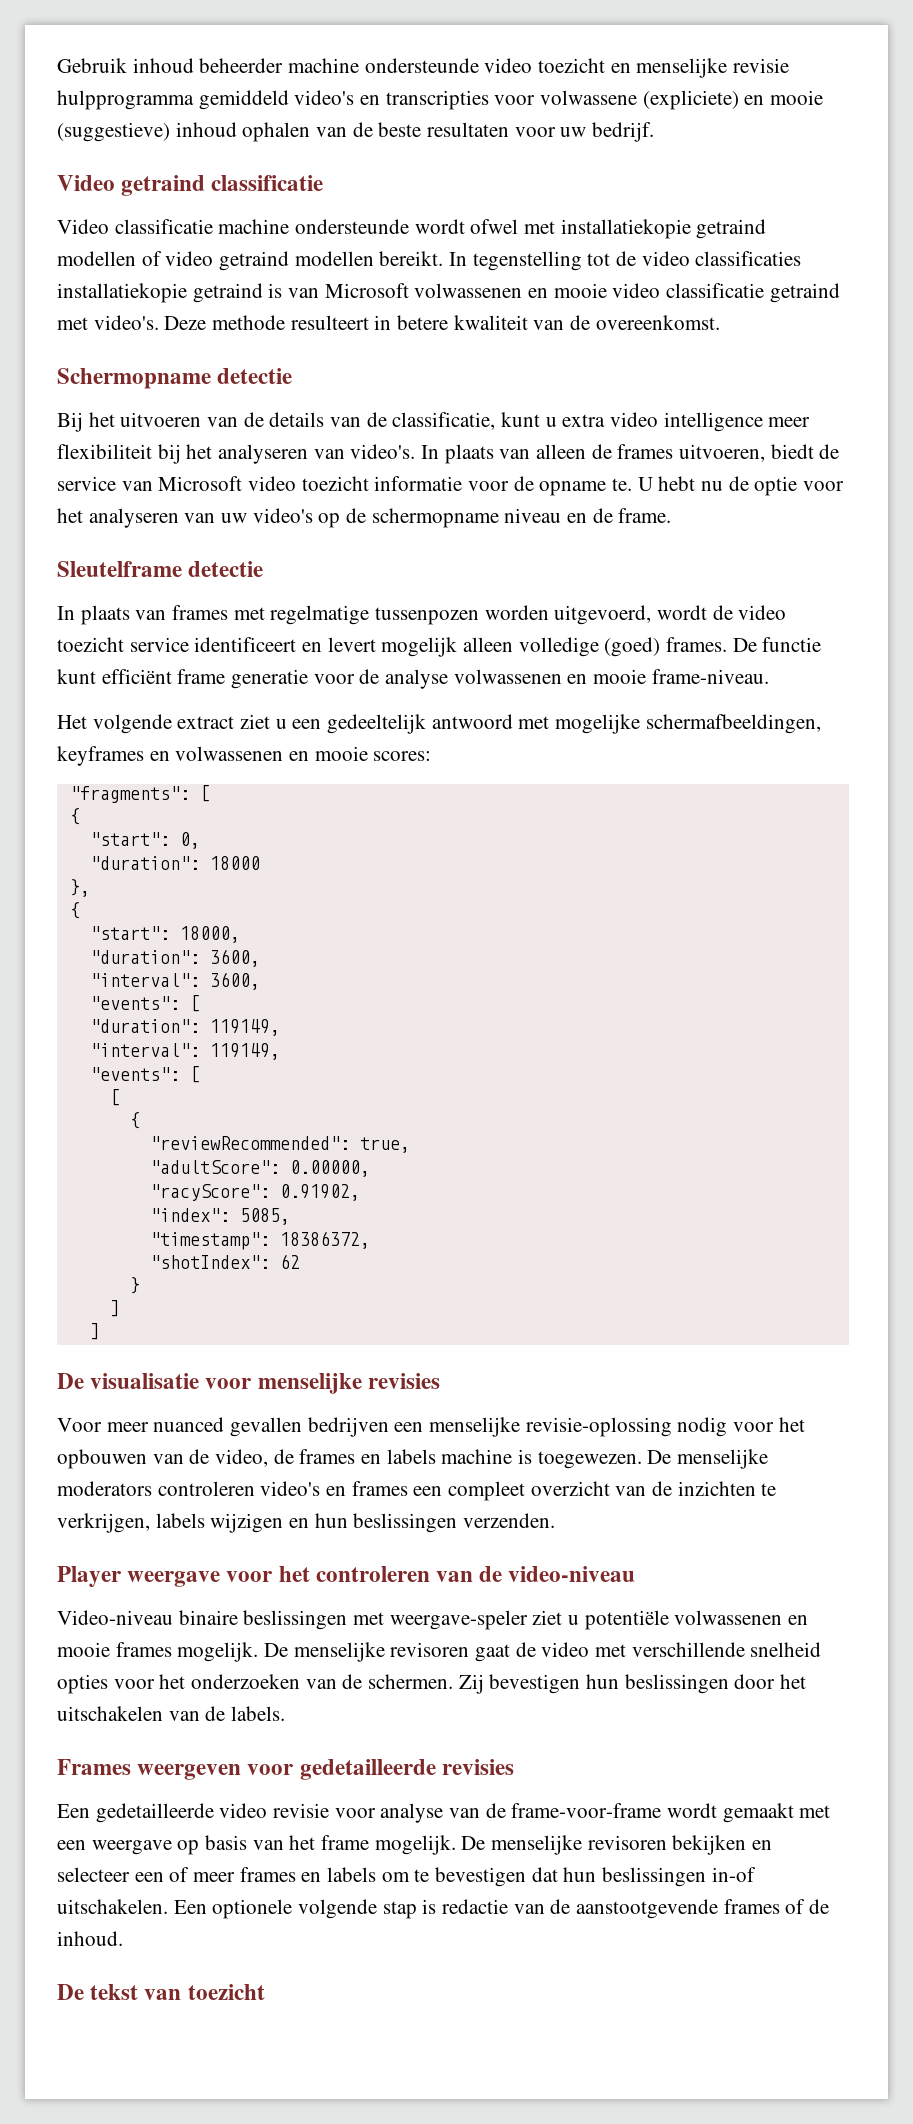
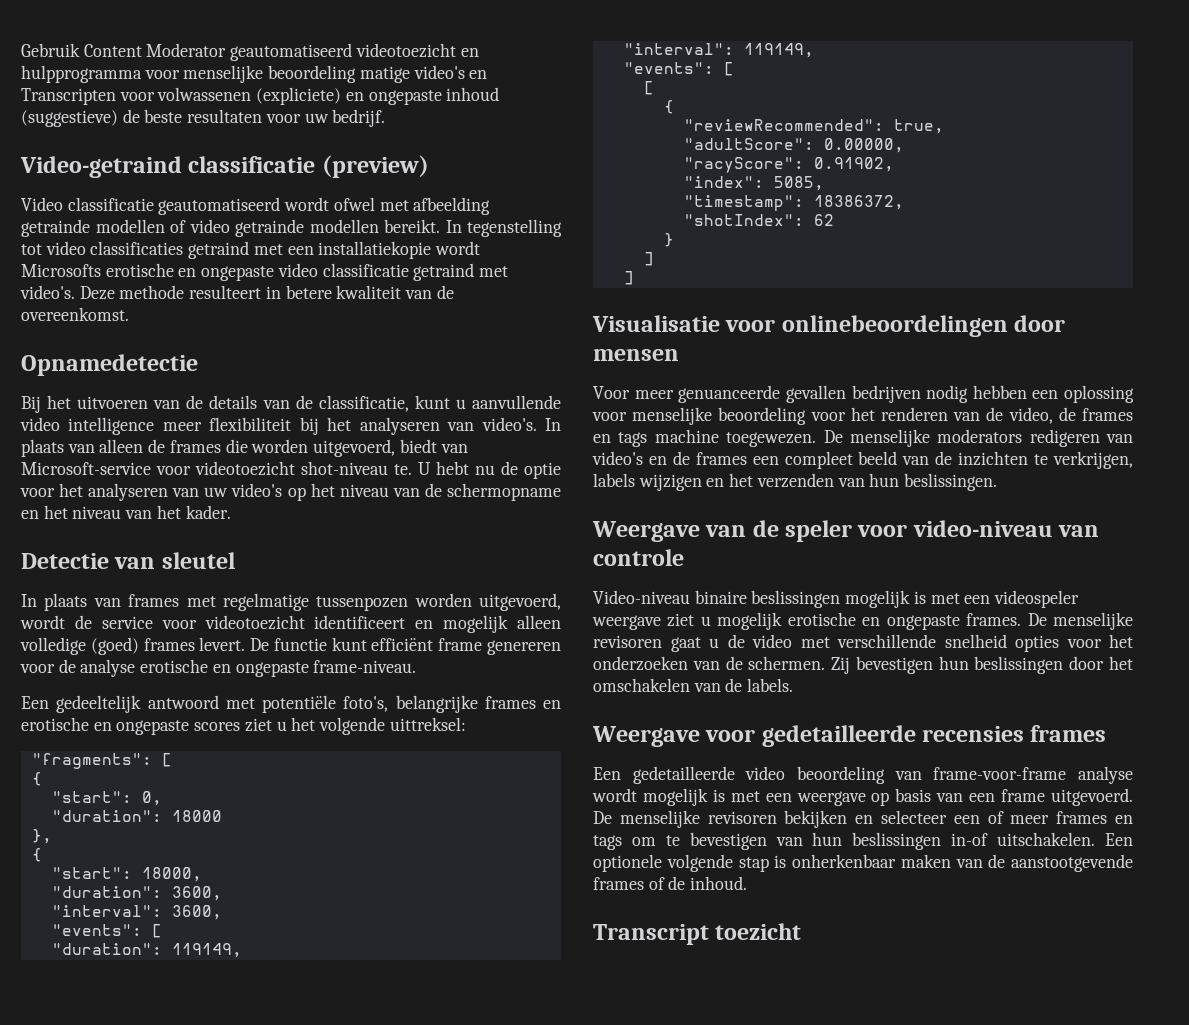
[132,58,790,78] [57,90,824,110] [57,122,348,142] inhoud beheerder machine ondersteunde video toezicht en menselijke revisie hulpprogramma gemiddeld video's en transcripties voor volwassene (expliciete) en mooie (suggestieve) inhoud ophalen van -> [83,43,479,61] [21,65,488,83] [21,87,500,105] [21,110,118,127] Content Moderator geautomatiseerd videotoezicht en hulpprogramma voor menselijke beoordeling matige video's en Transcripten voor volwassenen (expliciete) en ongepaste inhoud (suggestieve)
[57,175,324,196] Video getraind classificatie -> [20,155,429,178] Video-getraind classificatie (preview)
[218,219,410,234] machine ondersteunde -> [158,197,281,215] geautomatiseerd
[560,219,767,239] installatiekopie getraind -> [413,197,491,215] [21,219,90,237] afbeelding getrainde
[219,251,290,271] getraind -> [235,219,304,237] getrainde
[616,251,637,266] de -> (42, 249) none
[57,283,607,303] installatiekopie getraind is van Microsoft volwassenen en mooie -> [188,241,481,259] [21,263,275,281] getraind met een installatiekopie wordt Microsofts erotische en ongepaste
[57,368,293,389] Schermopname detectie -> [21,354,198,376] Opnamedetectie
[562,414,606,427] extra -> [471,395,561,409] aanvullende
[679,444,840,462] [57,476,607,496] uitvoeren, biedt de service van Microsoft video toezicht informatie voor de opname -> [225,439,468,457] [21,461,388,476] die worden uitgevoerd, biedt van Microsoft-service voor videotoezicht shot-niveau
[346,508,672,528] [57,561,264,577] de schermopname niveau en de frame. // Sleutelframe detectie -> [310,483,561,501] [21,505,231,519] [21,552,235,569] het niveau van de schermopname en het niveau van het kader. // Detectie van sleutel
[738,605,787,620] [57,637,189,652] video toezicht service -> [101,615,305,630] service voor videotoezicht
[327,637,376,652] levert -> (434, 624) none
[666,637,728,652] frames. -> [143,637,246,651] frames levert.
[231,669,309,689] generatie -> [487,640,561,655] genereren
[453,669,769,684] [57,714,821,734] [57,746,432,766] volwassenen en mooie frame-niveau. // Het volgende extract ziet u een gedeeltelijk antwoord met mogelijke schermafbeeldingen, keyframes en volwassenen en mooie scores: -> [140,659,417,677] [21,695,561,713] [21,717,466,735] erotische en ongepaste frame-niveau. // Een gedeeltelijk antwoord met potentiële foto's, belangrijke frames en erotische en ongepaste scores ziet u het volgende uittreksel:
[57,1373,440,1394] De visualisatie voor menselijke revisies -> [592,315,1066,337] [593,349,679,361] Visualisatie voor onlinebeoordelingen door mensen
[153,1417,225,1432] nuanced -> [678,385,781,403] genuanceerde
[394,1417,805,1437] [57,1449,147,1469] een menselijke revisie-oplossing nodig voor het opbouwen -> [926,385,1134,403] [592,407,948,425] nodig hebben een oplossing voor menselijke beoordeling voor het renderen
[386,1449,533,1464] labels machine is -> [618,429,719,447] tags machine
[157,1481,347,1496] controleren video's en -> [1029,429,1133,447] [592,451,690,465] redigeren van video's en de
[530,1481,610,1496] overzicht -> [858,451,898,465] beeld
[314,1513,556,1533] [57,1566,503,1587] hun beslissingen verzenden. // Player weergave voor het controleren van de -> [729,473,998,491] [592,520,908,542] het verzenden van hun beslissingen. // Weergave van de speler voor
(636, 1574) none -> [1058,525,1100,537] [593,549,684,566] van controle
[353,1610,809,1630] [57,1642,259,1662] met weergave-speler ziet u potentiële volwassenen en mooie frames mogelijk. -> [845,590,1080,608] [592,612,1022,630] mogelijk is met een videospeler weergave ziet u mogelijk erotische en ongepaste frames.
(511, 1653) none -> [709,638,719,648] u
[57,1706,163,1721] uitschakelen -> [593,678,690,692] omschakelen
[57,1759,514,1780] [57,1803,794,1823] Frames weergeven voor gedetailleerde revisies // Een gedetailleerde video revisie voor analyse van de frame-voor-frame wordt gemaakt -> [592,725,1107,747] [593,766,1133,784] [592,788,725,806] Weergave voor gedetailleerde recensies frames // Een gedetailleerde video beoordeling van frame-voor-frame analyse wordt mogelijk is
[289,1835,456,1855] het frame mogelijk. -> [969,788,1133,806] een frame uitgevoerd.
[327,1867,377,1882] labels -> [593,835,622,850] tags
[531,1867,558,1882] dat -> [775,837,803,846] van
[442,1899,509,1914] redactie -> [792,854,951,868] onherkenbaar maken
[57,1984,182,2000] De tekst van -> [593,924,709,945] Transcript

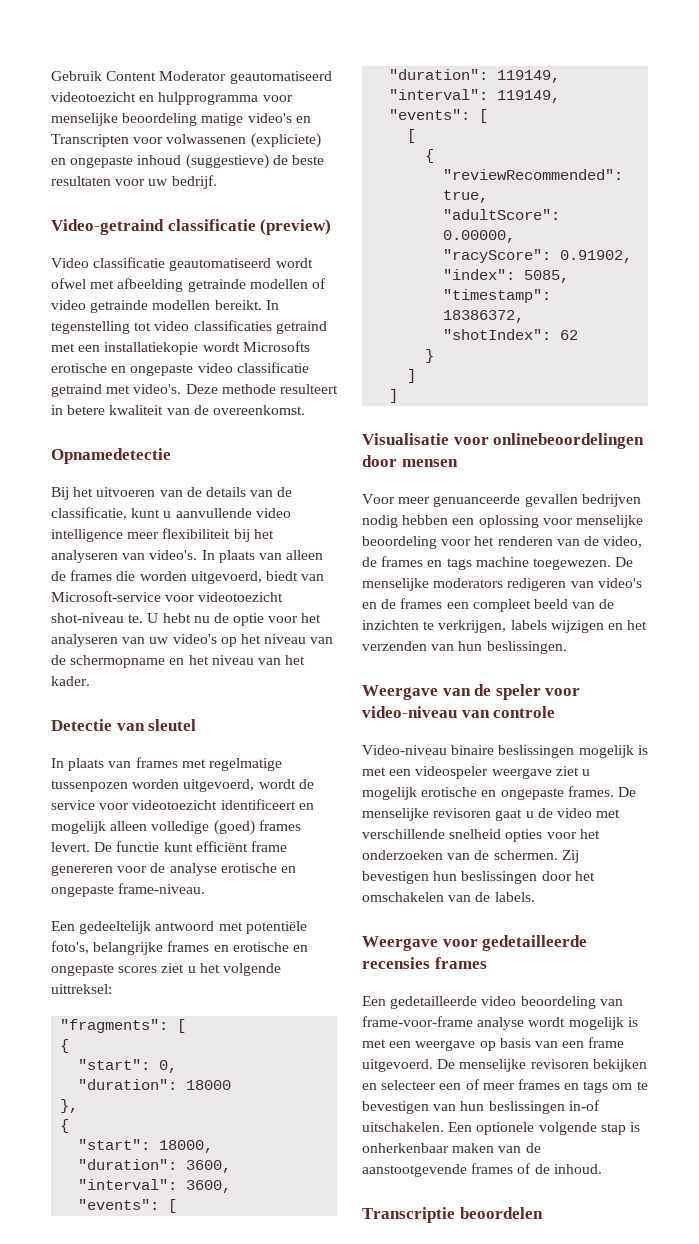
[593,923,802,945] Transcript toezicht -> [362,1207,543,1223] Transcriptie beoordelen

